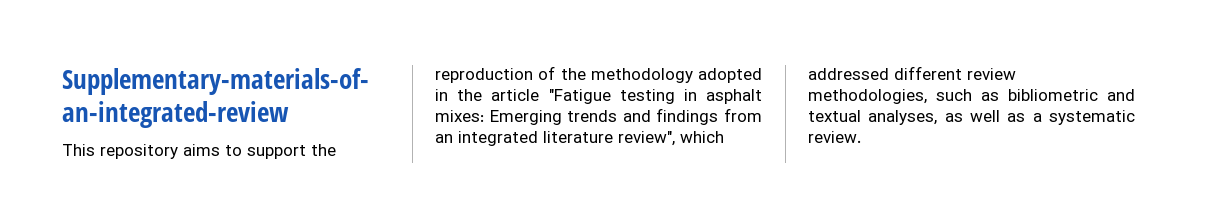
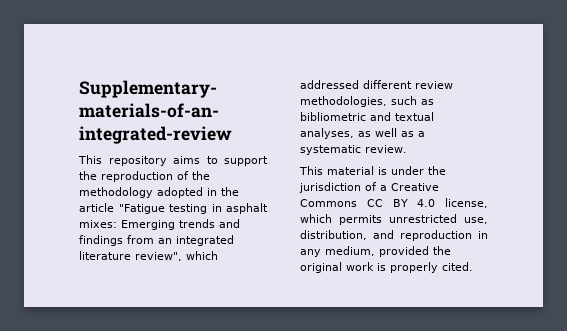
(861, 137) none -> [299,166,446,175] [299,182,439,193] [300,198,488,208] [300,214,488,225] [300,230,488,241] [300,246,451,257] [300,262,473,273] // This material is under the jurisdiction of a Creative Commons CC BY 4.0 license, which permits unrestricted use, distribution, and reproduction in any medium, provided the original work is properly cited.

